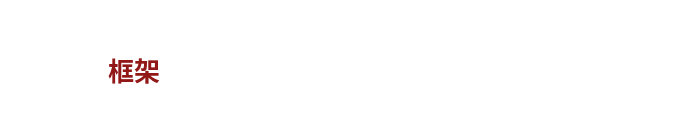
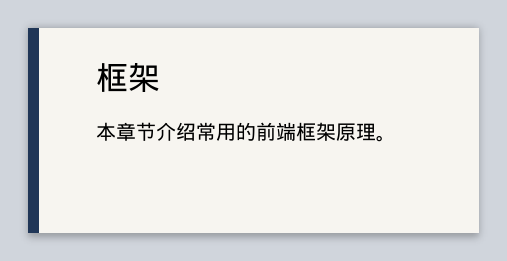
[108,58,160,84] 框架 -> [96,63,160,92] [96,122,396,142] 框架 // 本章节介绍常用的前端框架原理。

